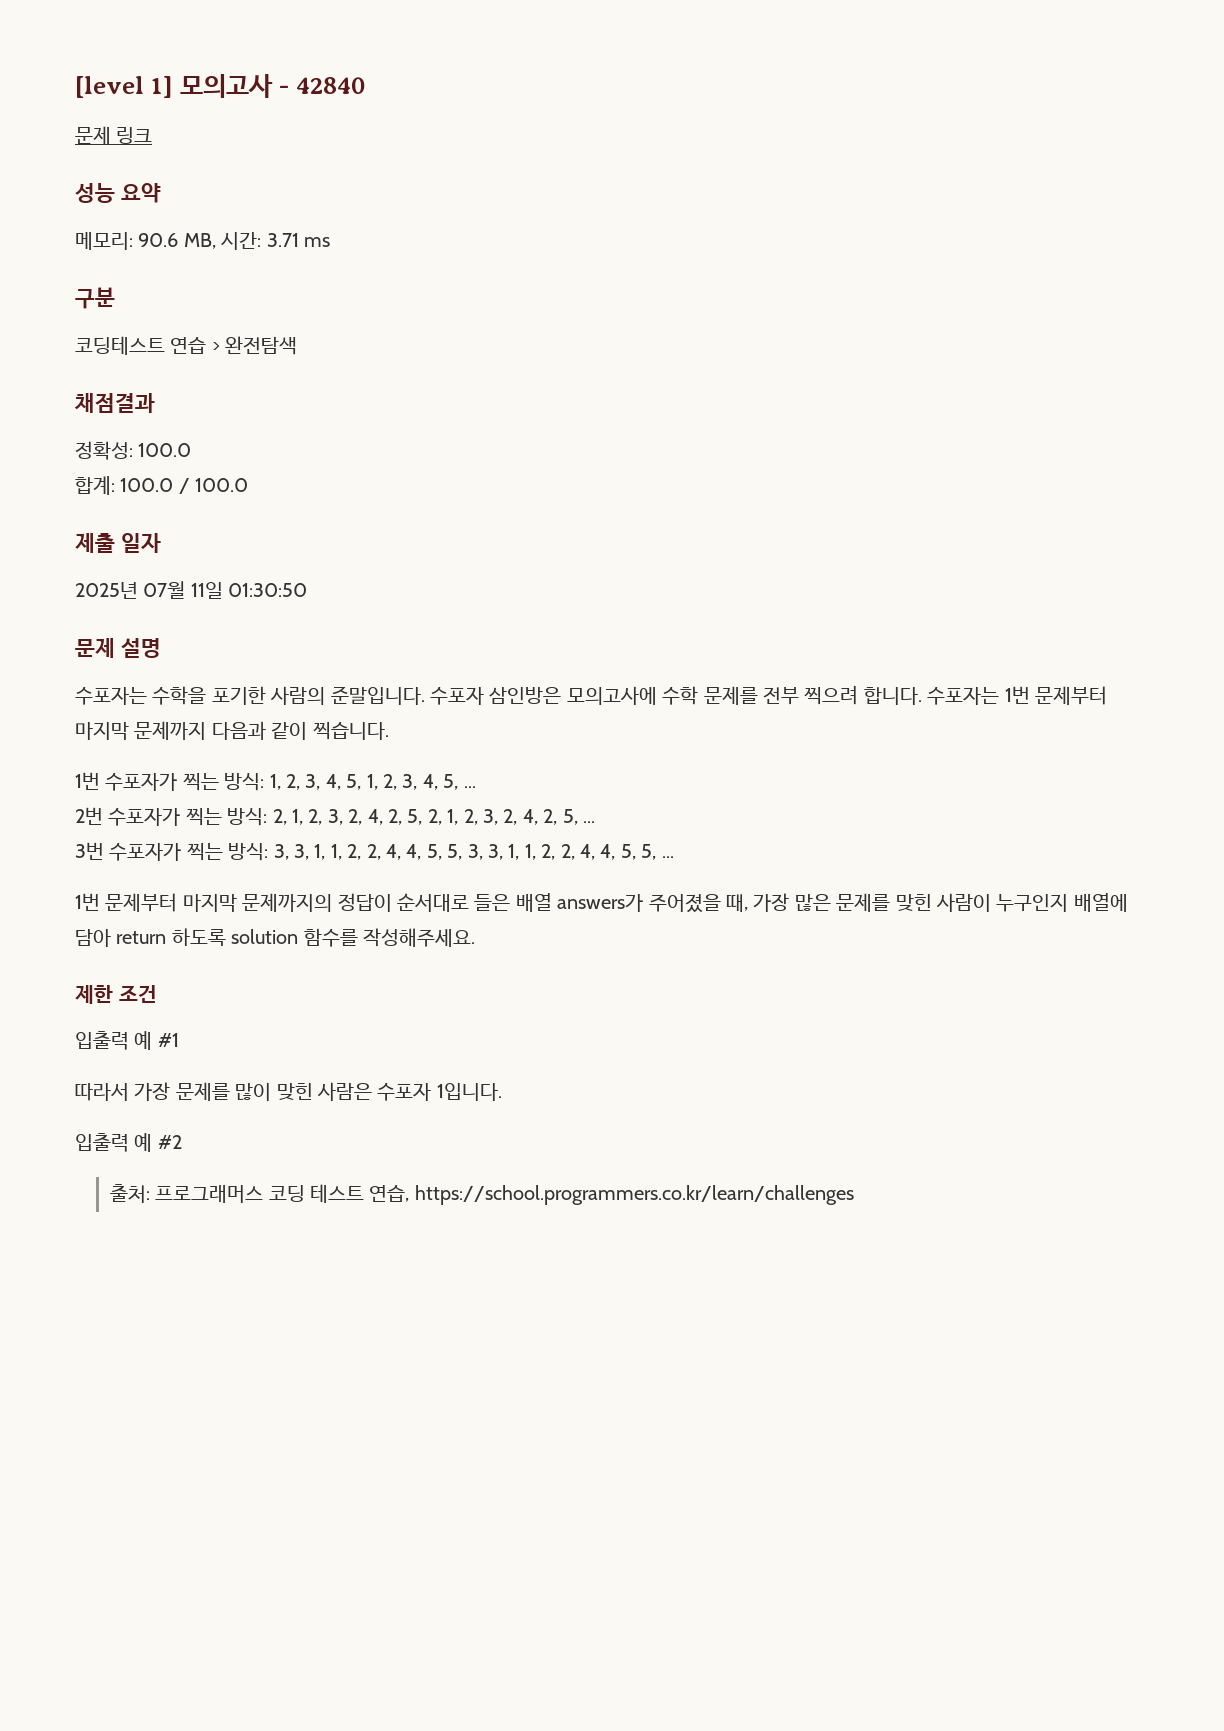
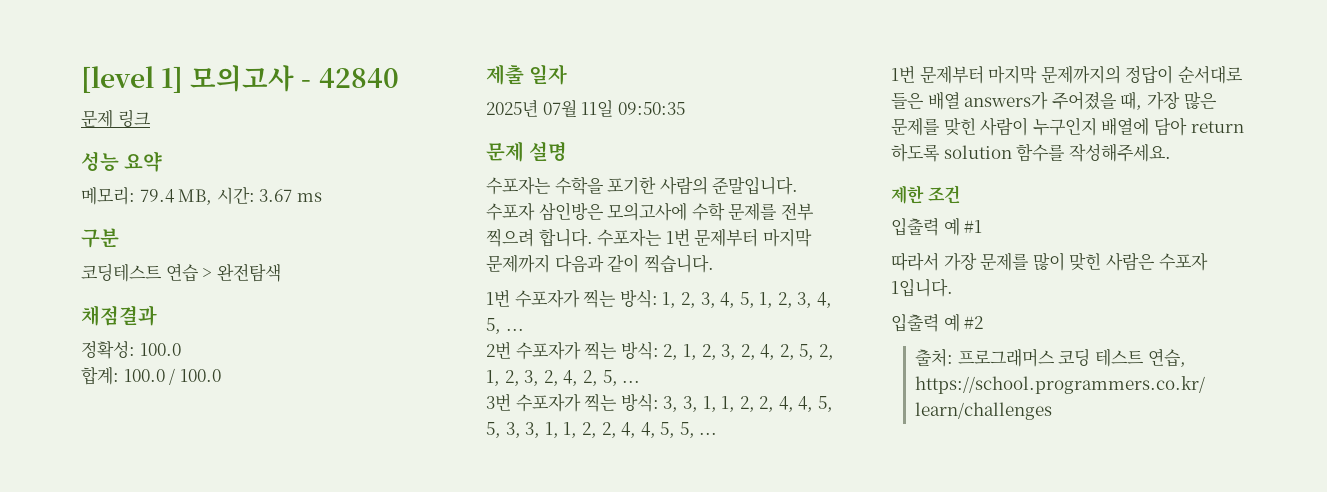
[138,233,179,247] 90.6 -> [139,189,175,203] 79.4
[266,233,299,247] 3.71 -> [259,189,293,202] 3.67
[228,583,308,597] 01:30:50 -> [617,102,685,115] 09:50:35

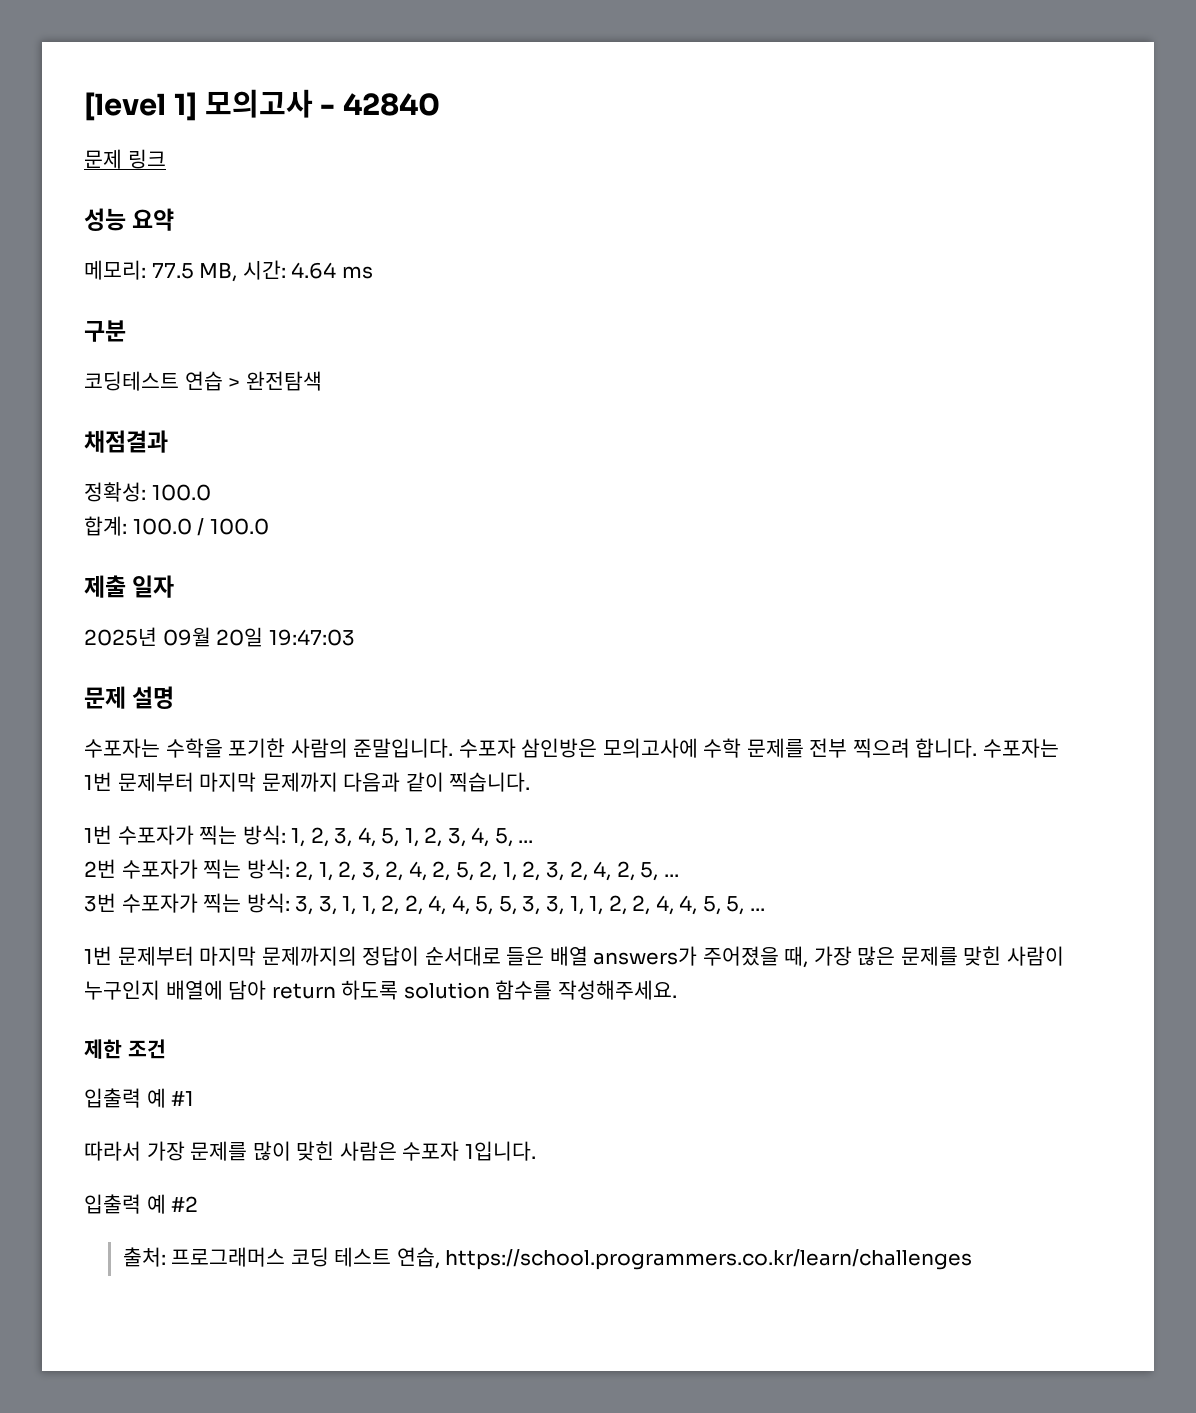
[139,189,175,203] 79.4 -> [151,263,194,279] 77.5
[259,189,293,202] 3.67 -> [291,262,337,279] 4.64
[542,100,685,117] 07월 11일 09:50:35 -> [162,627,355,647] 09월 20일 19:47:03

